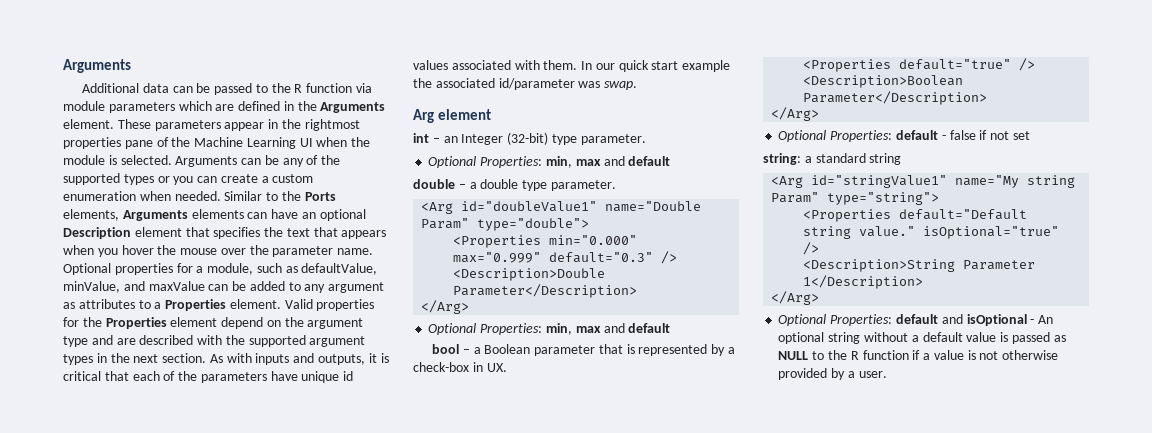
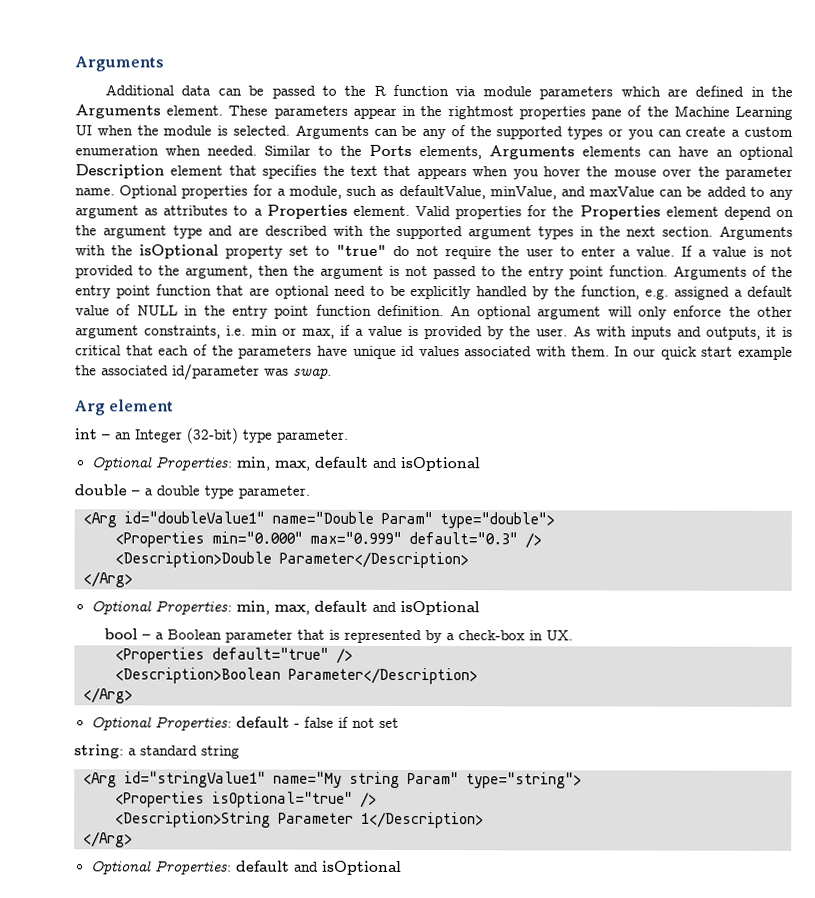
(207, 358) none -> [718,225,793,240] [75,244,793,260] [75,265,793,280] [75,284,794,300] [75,304,793,320] [75,324,568,340] Arguments with the isOptional property set to "true" do not require the user to enter a value. If a value is not provided to the argument, then the argument is not passed to the entry point function. Arguments of the entry point function that are optional need to be explicitly handled by the function, e.g. assigned a default value of NULL in the entry point function definition. An optional argument will only enforce the other argument constraints, i.e. min or max, if a value is provided by the user.
[575,156,671,166] max and default -> [273,456,480,472] max, default and isOptional
[575,323,671,333] max and default -> [273,600,480,616] max, default and isOptional
[899,209,1028,220] [803,226,916,239] default="Default string value." -> (205, 799) none
[1030,315,1054,324] [778,332,1066,344] [778,350,1059,360] [778,368,887,380] - An optional string without a default value is passed as NULL to the R function if a value is not otherwise provided by a user. -> (402, 867) none

